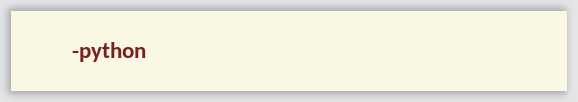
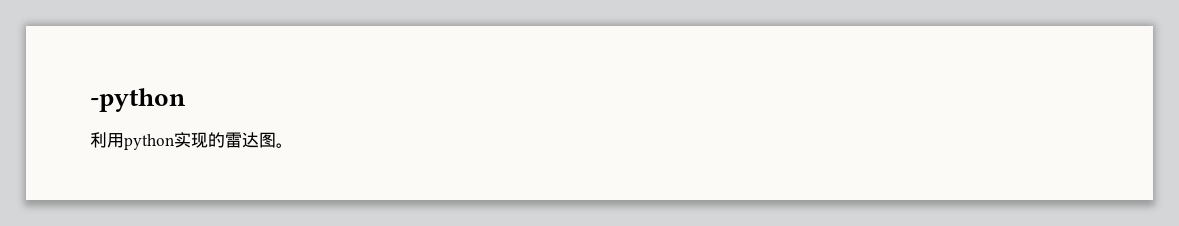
(146, 52) none -> [90,132,293,150] // 利用python实现的雷达图。

